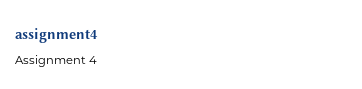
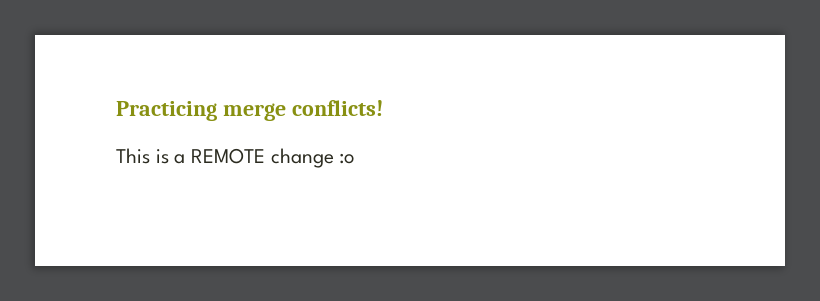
[15,28,98,43] [15,55,98,67] assignment4 // Assignment 4 -> [116,100,383,121] [116,148,355,168] Practicing merge conflicts! // This is a REMOTE change :o

